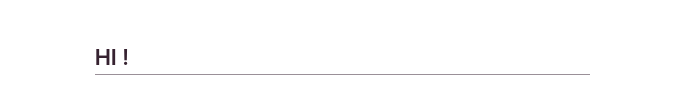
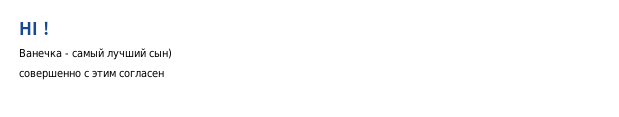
(128, 57) none -> [19,48,172,60] [19,70,164,80] // Ванечка - самый лучший сын) // совершенно с этим согласен

